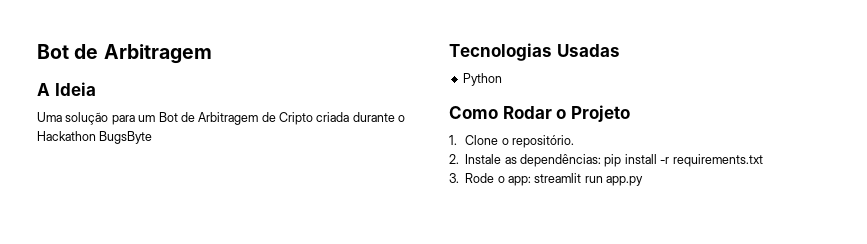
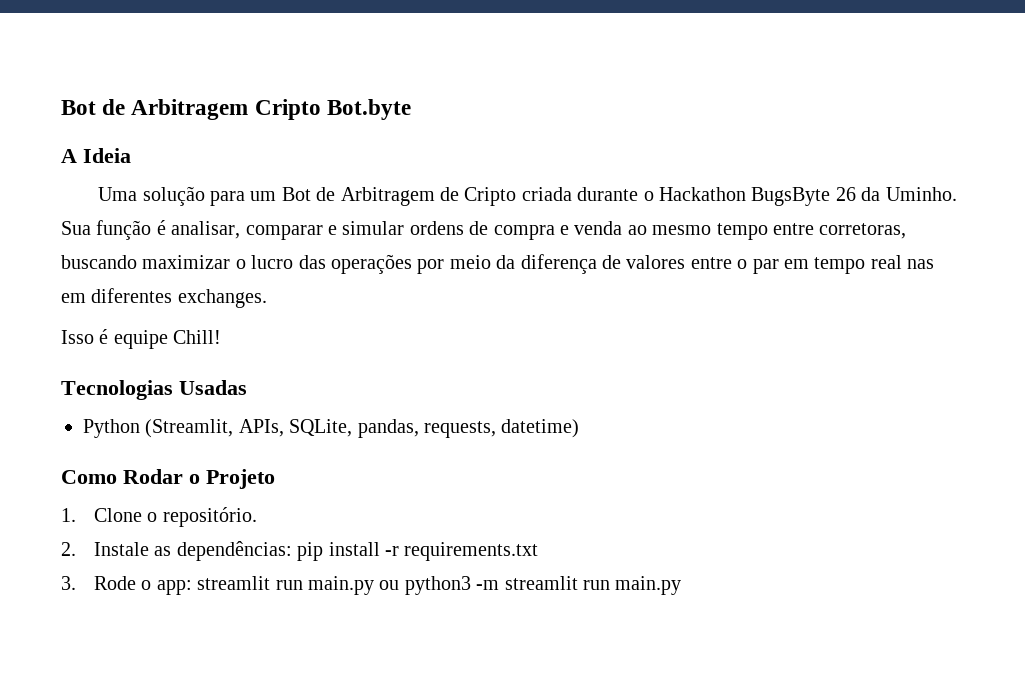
[37,44,212,64] Bot de Arbitragem -> [61,99,411,120] Bot de Arbitragem Cripto Bot.byte
[449,43,620,61] [462,73,502,86] // Tecnologias Usadas // Python -> [835,187,957,201] [61,220,907,240] [61,254,935,274] [61,288,267,308] [61,329,222,349] [61,380,247,400] [83,419,580,438] 26 da Uminho. Sua função é analisar, comparar e simular ordens de compra e venda ao mesmo tempo entre corretoras, buscando maximizar o lucro das operações por meio da diferença de valores entre o par em tempo real nas em diferentes exchanges. // Isso é equipe Chill! // Tecnologias Usadas // Python (Streamlit, APIs, SQLite, pandas, requests, datetime)
[606,176,644,186] app.py -> [307,576,682,595] main.py ou python3 -m streamlit run main.py

